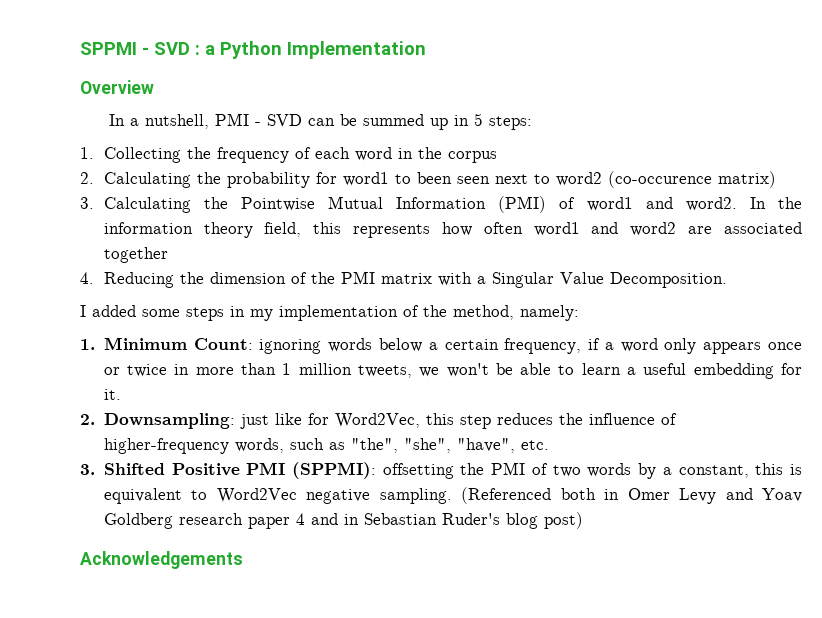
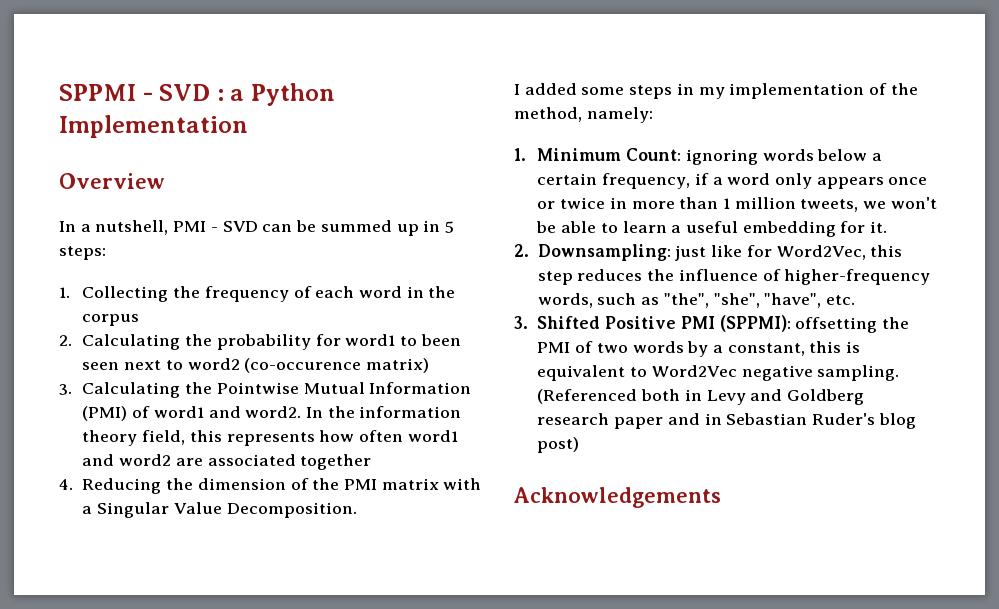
[627,488,670,500] Omer -> (702, 395) none
[762,488,803,502] Yoav -> (783, 395) none
[295,513,305,525] 4 -> (664, 423) none

